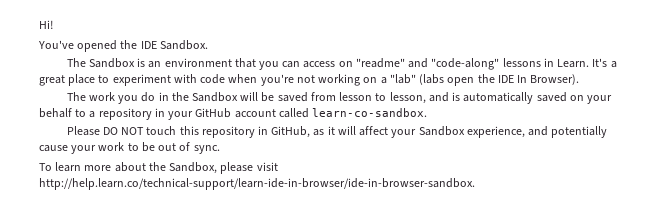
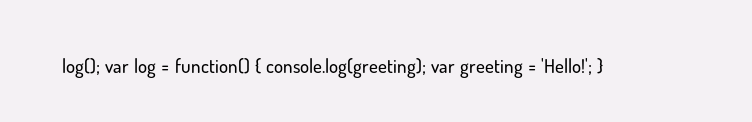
[39,20,53,29] [38,40,208,52] [66,58,617,70] [39,74,580,86] [66,92,613,104] [39,108,428,120] [66,126,608,138] [39,142,220,154] [39,162,278,174] [39,178,475,190] Hi! // You've opened the IDE Sandbox. // The Sandbox is an environment that you can access on "readme" and "code-along" lessons in Learn. It's a great place to experiment with code when you're not working on a "lab" (labs open the IDE In Browser). // The work you do in the Sandbox will be saved from lesson to lesson, and is automatically saved on your behalf to a repository in your GitHub account called learn-co-sandbox. // Please DO NOT touch this repository in GitHub, as it will affect your Sandbox experience, and potentially cause your work to be out of sync. // To learn more about the Sandbox, please visit http://help.learn.co/technical-support/learn-ide-in-browser/ide-in-browser-sandbox. -> [62,58,604,78] log(); var log = function() { console.log(greeting); var greeting = 'Hello!'; }

